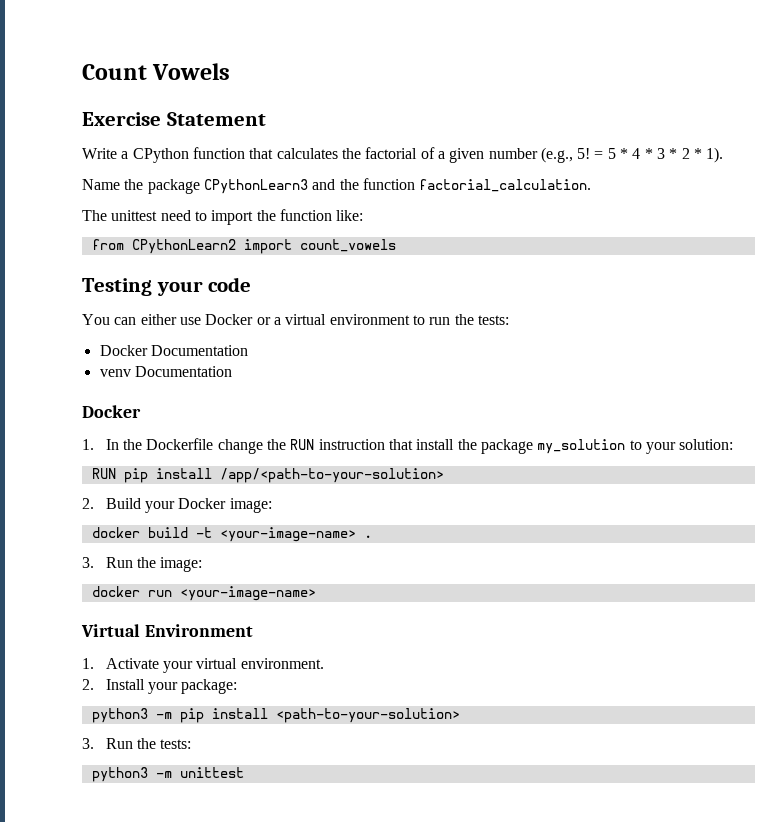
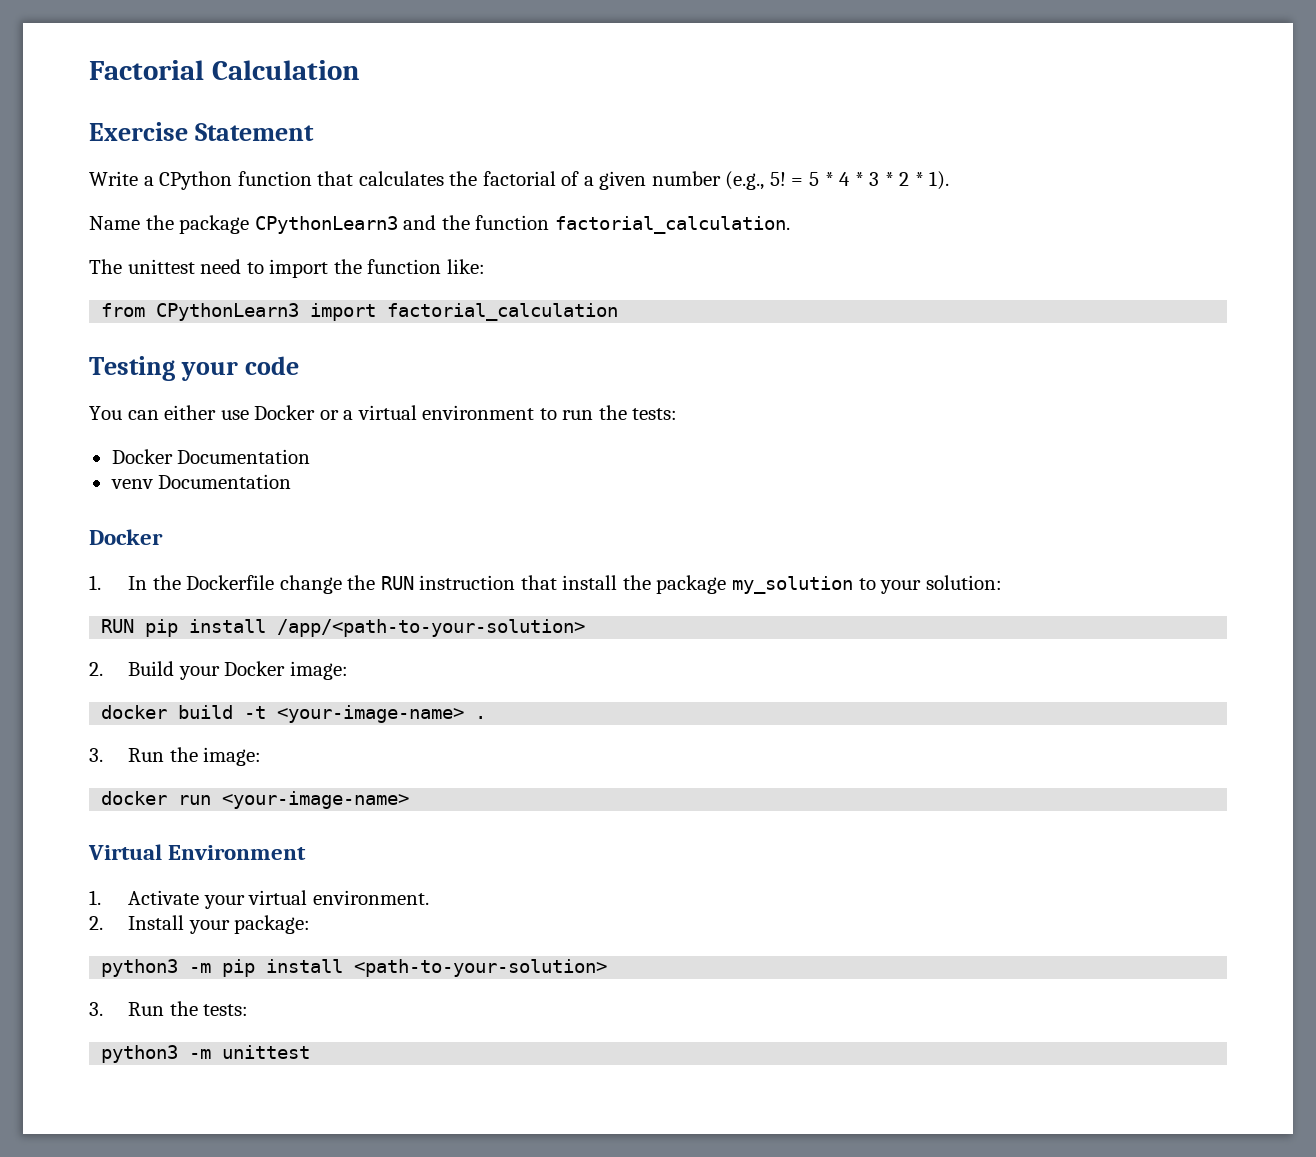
[82,63,231,80] Count Vowels -> [89,60,360,80] Factorial Calculation
[131,239,396,254] CPythonLearn2 import count_vowels -> [156,303,619,321] CPythonLearn3 import factorial_calculation

